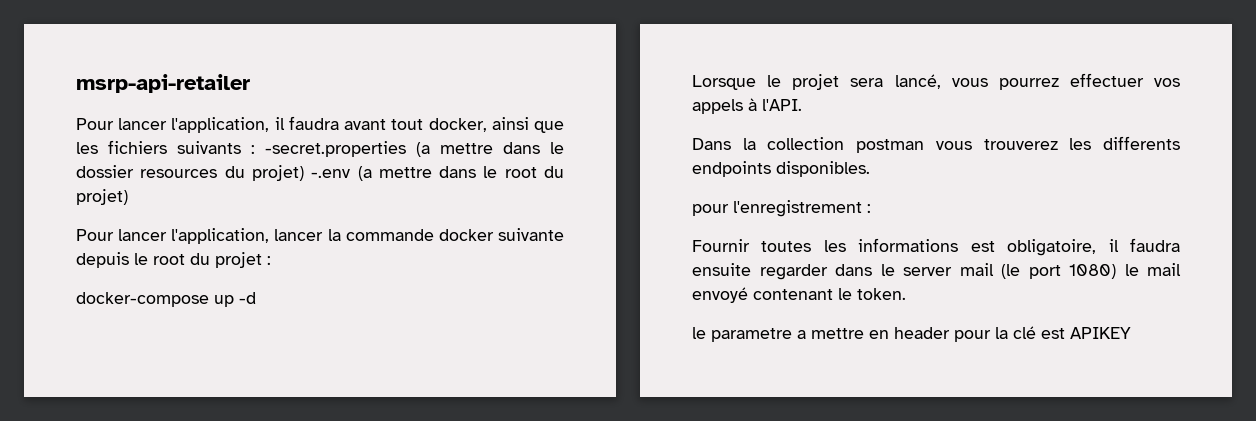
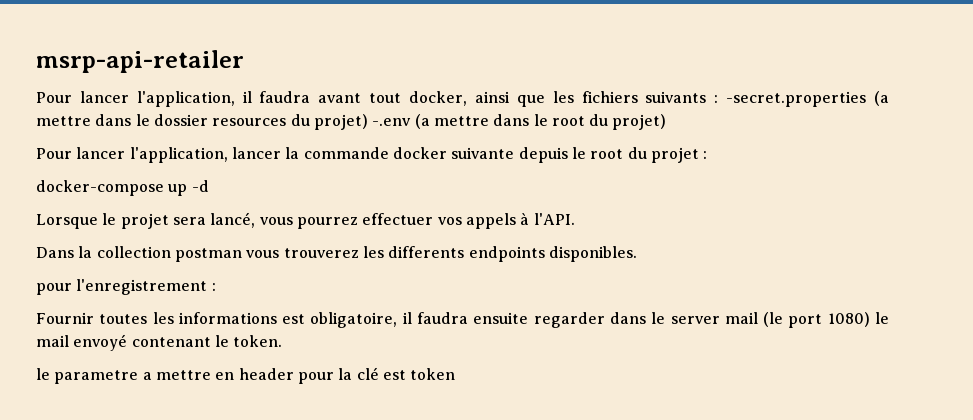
[1070,327,1131,339] APIKEY -> [410,368,456,380] token

